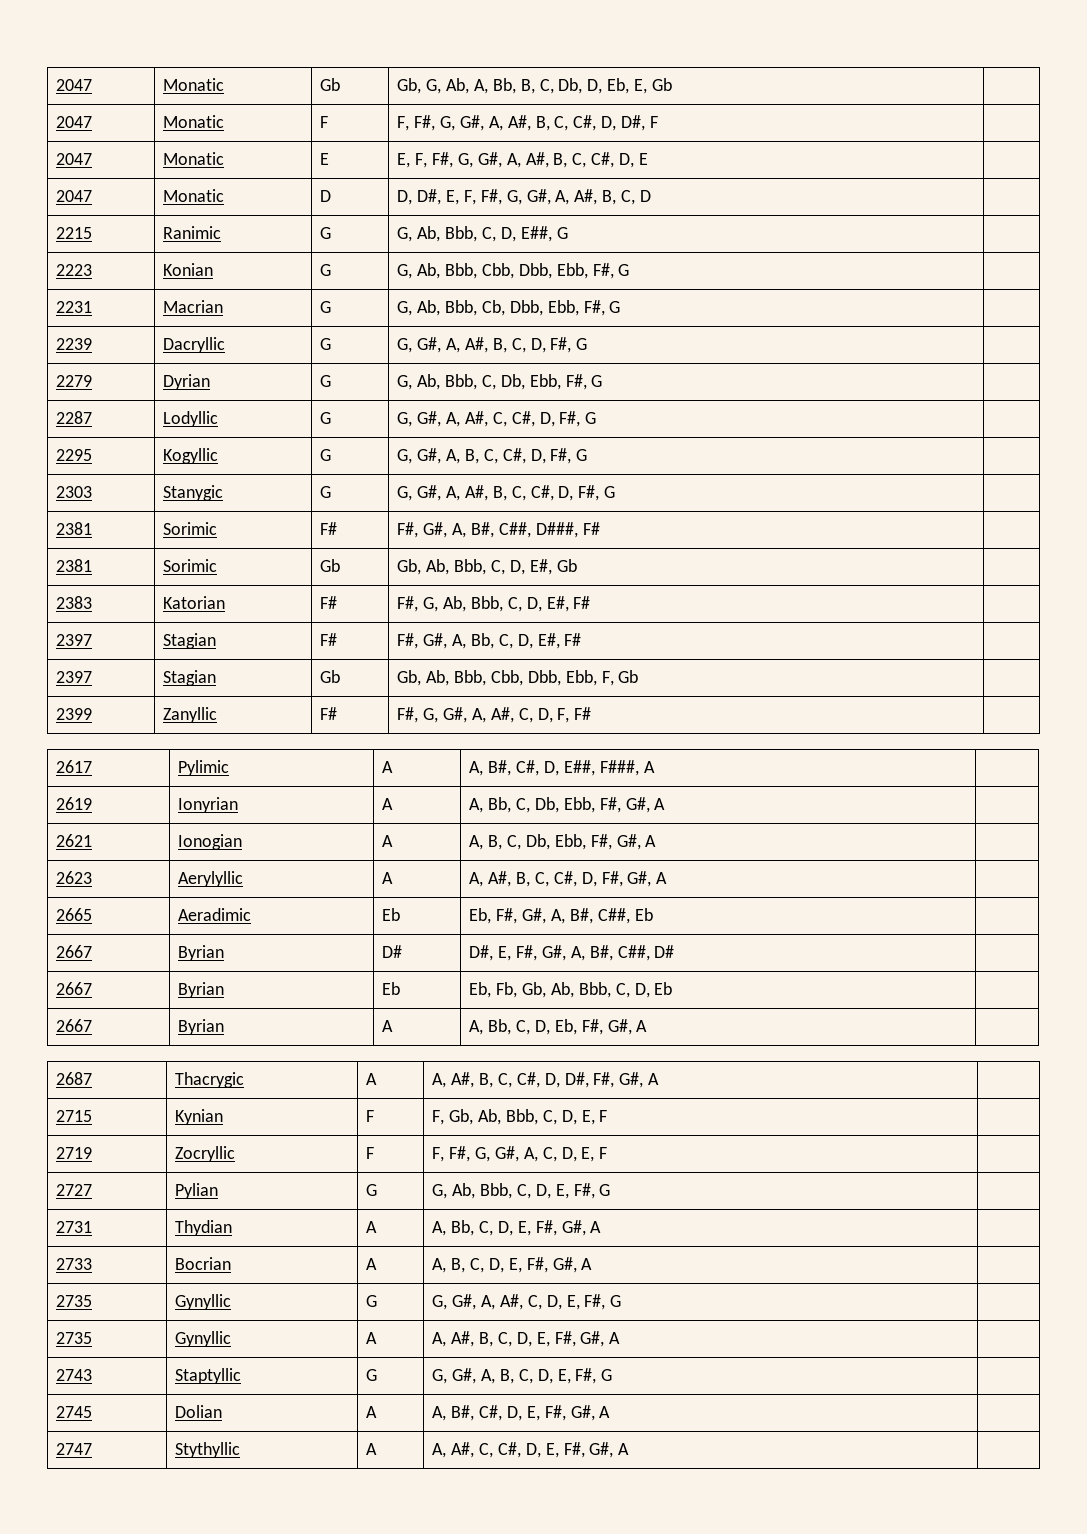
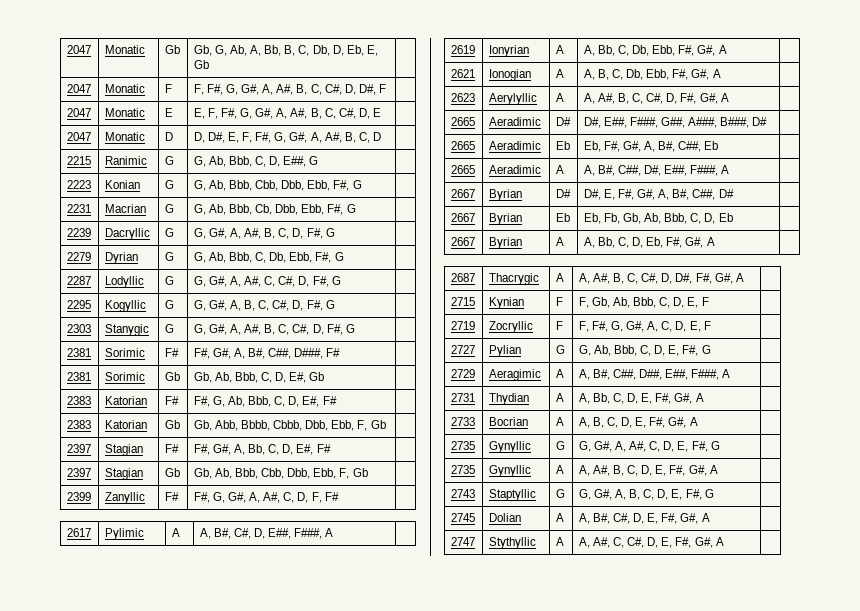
(591, 602) none -> [66,420,91,429] [104,420,147,429] [164,420,180,429] [193,420,386,431] // 2383 | Katorian | Gb | Gb, Abb, Bbbb, Cbbb, Dbb, Ebb, F, Gb |
(668, 878) none -> [450,117,475,126] [488,117,541,126] [555,117,571,126] [583,117,768,128] // 2665 | Aeradimic | D# | D#, E##, F###, G##, A###, B###, D# |
(653, 914) none -> [450,165,475,174] [488,165,541,174] [555,165,564,174] [583,165,730,176] // 2665 | Aeradimic | A | A, B#, C##, D#, E##, F###, A |
(611, 1190) none -> [450,369,475,378] [488,369,541,381] [555,369,564,378] [578,369,731,380] // 2729 | Aeragimic | A | A, B#, C##, D##, E##, F###, A |

